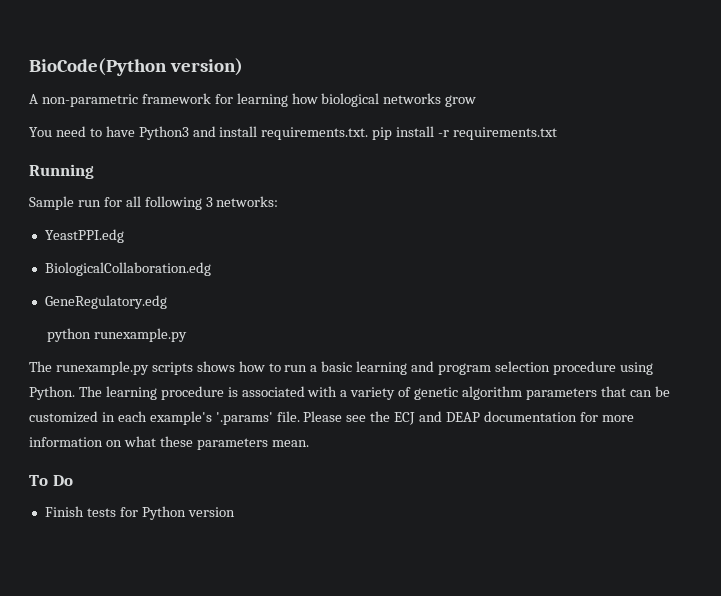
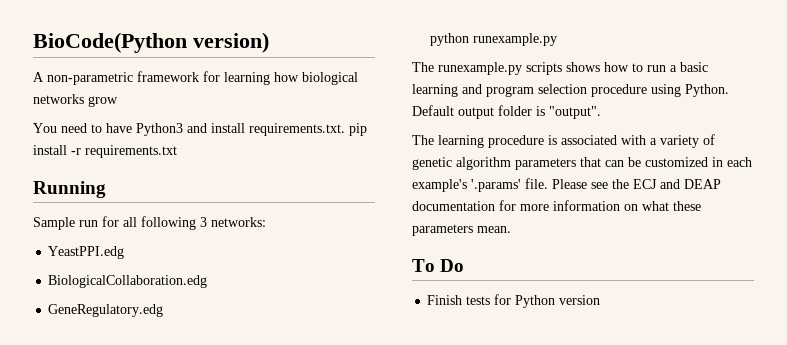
(75, 393) none -> [412,105,601,119] Default output folder is "output". //

